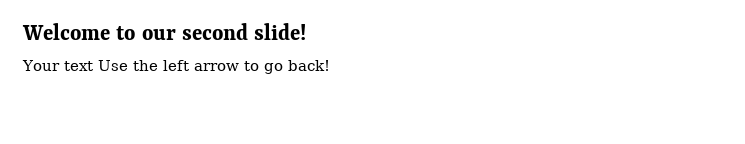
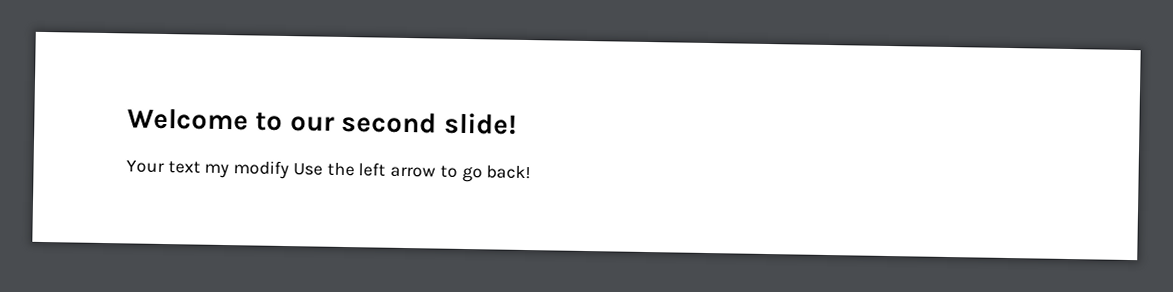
(93, 66) none -> [204,160,290,180] my modify

